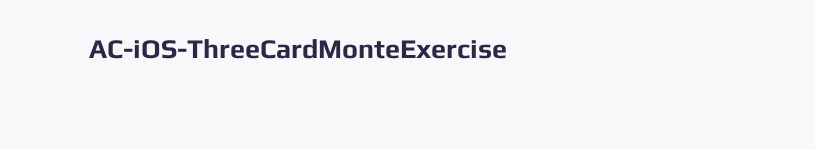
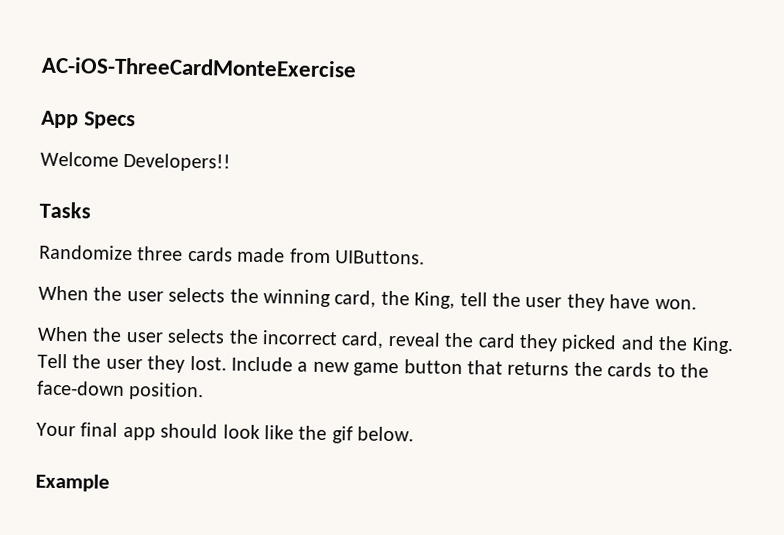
(507, 49) none -> [41,110,136,130] [40,151,232,172] [39,201,91,219] [39,244,425,265] [38,285,697,312] [37,326,733,355] [37,353,709,378] [37,380,205,401] [36,422,415,444] [35,473,110,492] // App Specs // Welcome Developers!! // Tasks // Randomize three cards made from UIButtons. // When the user selects the winning card, the King, tell the user they have won. // When the user selects the incorrect card, reveal the card they picked and the King. Tell the user they lost. Include a new game button that returns the cards to the face-down position. // Your final app should look like the gif below. // Example

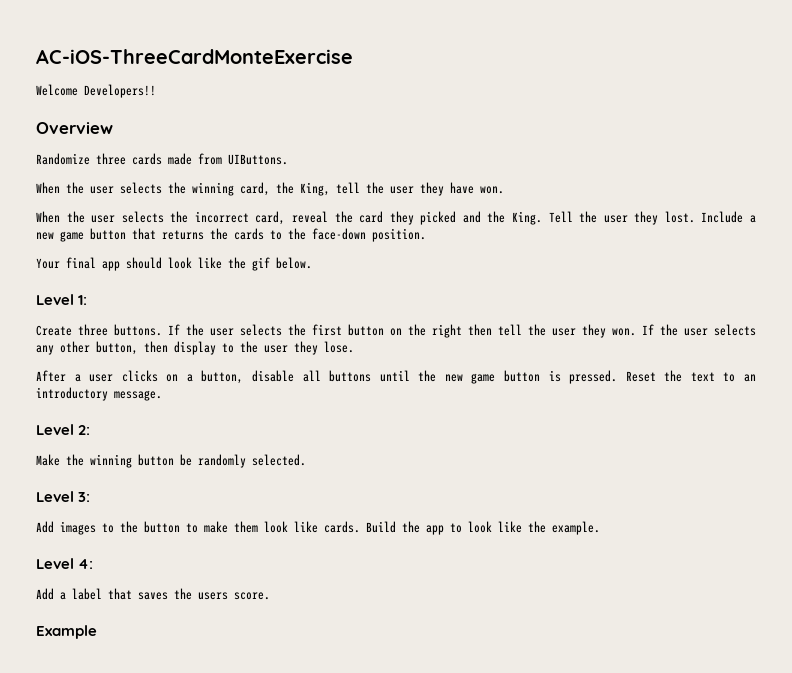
[41,110,136,130] // App Specs -> (353, 56) none
[39,201,91,219] Tasks -> [36,122,113,134] Overview
(415, 434) none -> [36,294,88,305] [36,324,756,338] [36,341,354,355] [36,370,756,384] [36,387,162,401] [36,424,91,435] [36,454,306,468] [36,491,91,502] [36,521,600,535] [36,558,94,569] [36,588,270,600] // Level 1: // Create three buttons. If the user selects the first button on the right then tell the user they won. If the user selects any other button, then display to the user they lose. // After a user clicks on a button, disable all buttons until the new game button is pressed. Reset the text to an introductory message. // Level 2: // Make the winning button be randomly selected. // Level 3: // Add images to the button to make them look like cards. Build the app to look like the example. // Level 4: // Add a label that saves the users score.

